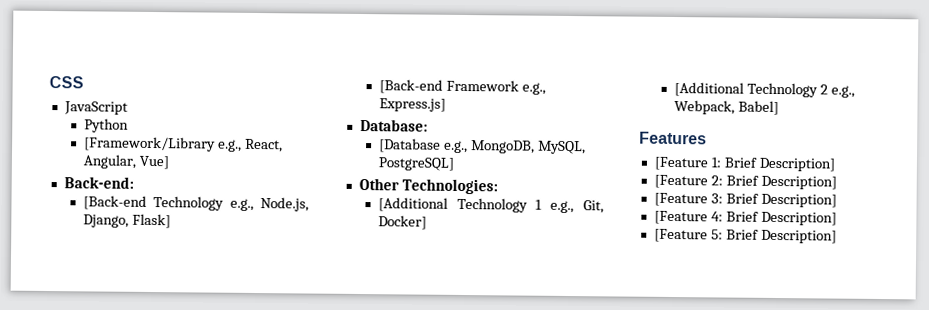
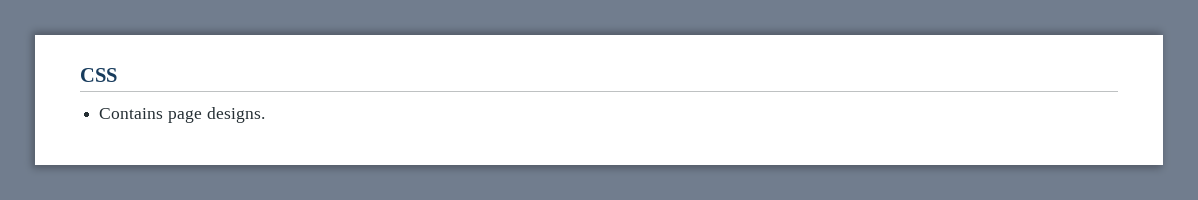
[63,101,128,115] [83,118,129,133] [83,136,283,153] [82,154,169,170] [63,176,134,189] [82,195,309,212] [82,213,171,229] [378,79,546,95] [378,98,446,112] [359,118,428,132] [378,138,586,155] [377,157,454,171] [358,177,498,195] [377,197,604,214] [377,215,427,230] [673,82,855,98] [673,100,779,116] [639,131,707,145] [653,156,835,172] [653,174,837,190] [653,192,837,208] [653,210,837,226] [653,228,837,244] JavaScript // Python // [Framework/Library e.g., React, Angular, Vue] // Back-end: // [Back-end Technology e.g., Node.js, Django, Flask] // [Back-end Framework e.g., Express.js] // Database: // [Database e.g., MongoDB, MySQL, PostgreSQL] // Other Technologies: // [Additional Technology 1 e.g., Git, Docker] // [Additional Technology 2 e.g., Webpack, Babel] // Features // [Feature 1: Brief Description] // [Feature 2: Brief Description] // [Feature 3: Brief Description] // [Feature 4: Brief Description] // [Feature 5: Brief Description] -> [99,107,265,123] Contains page designs.

